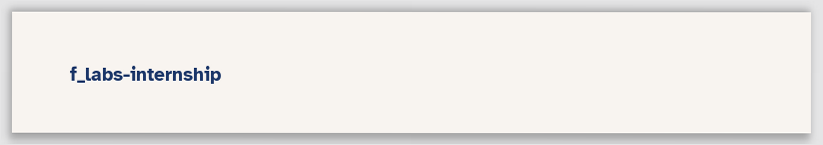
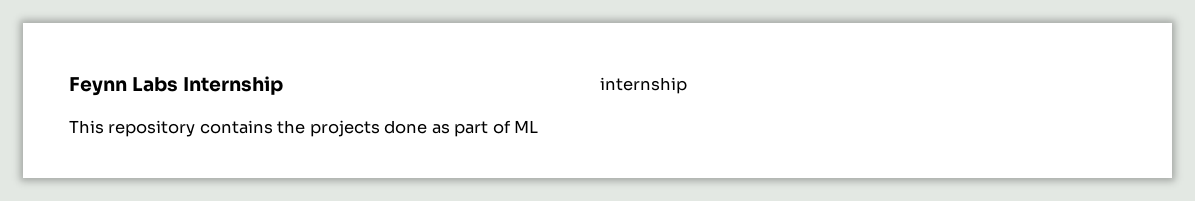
[69,65,222,84] f_labs-internship -> [69,76,284,96] [69,120,539,137] [600,77,687,94] Feynn Labs Internship // This repository contains the projects done as part of ML internship

